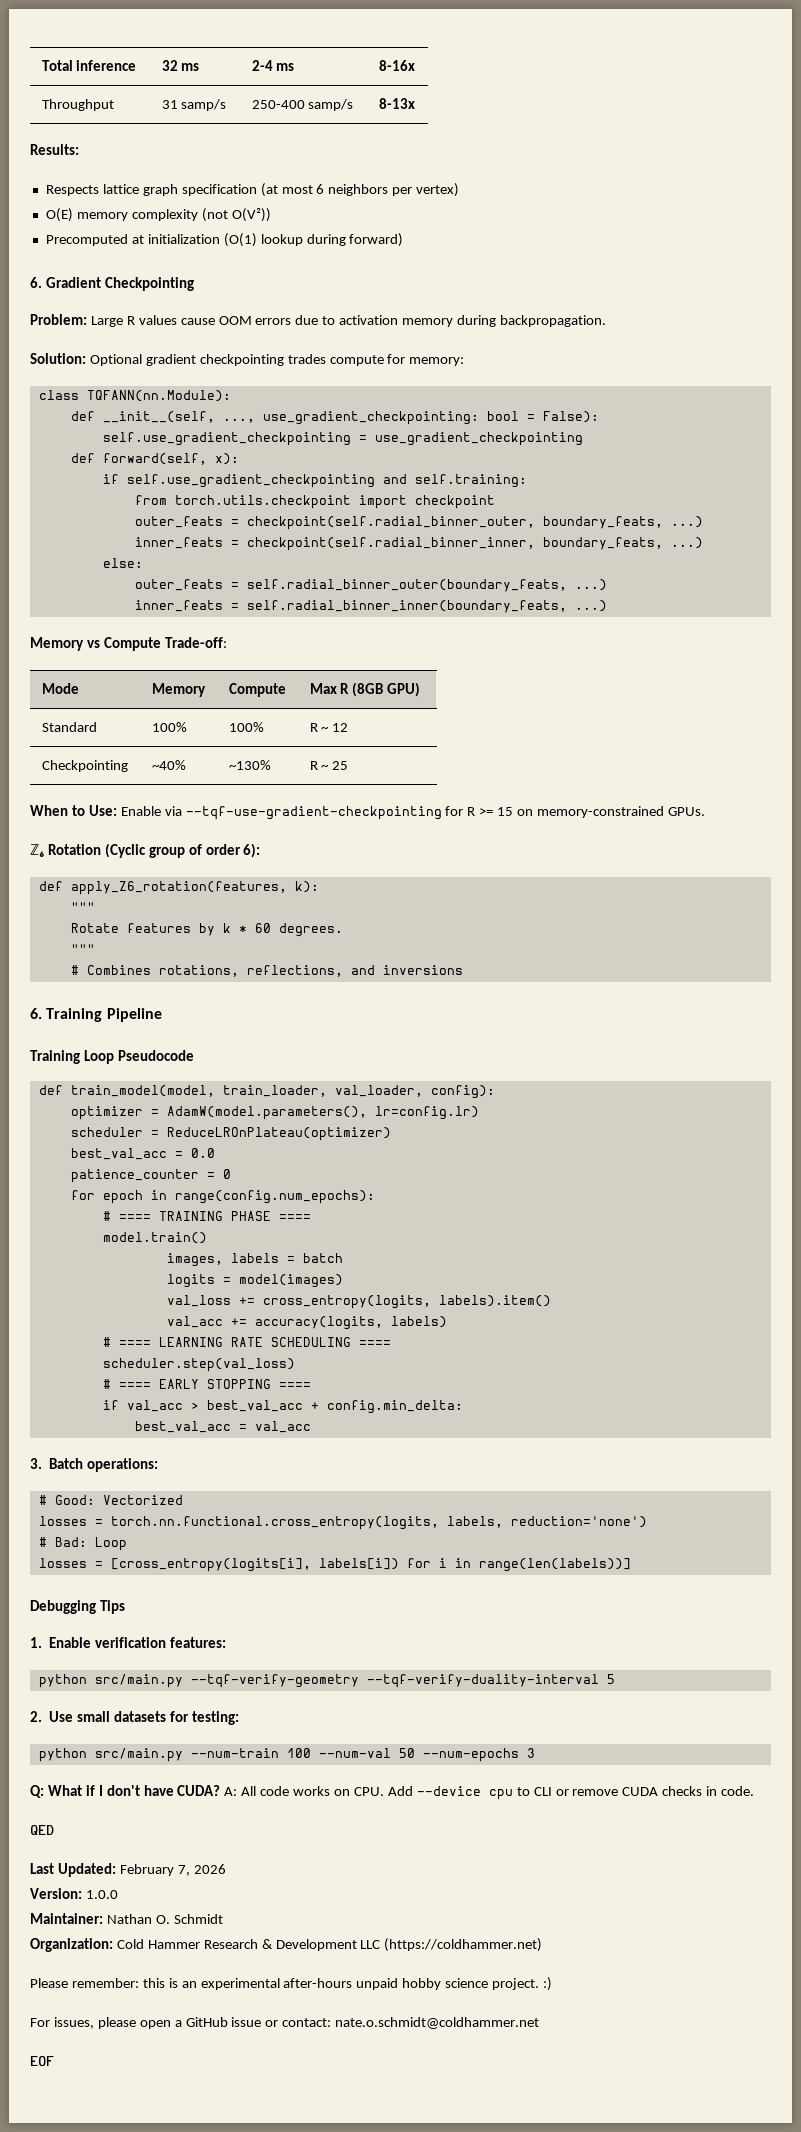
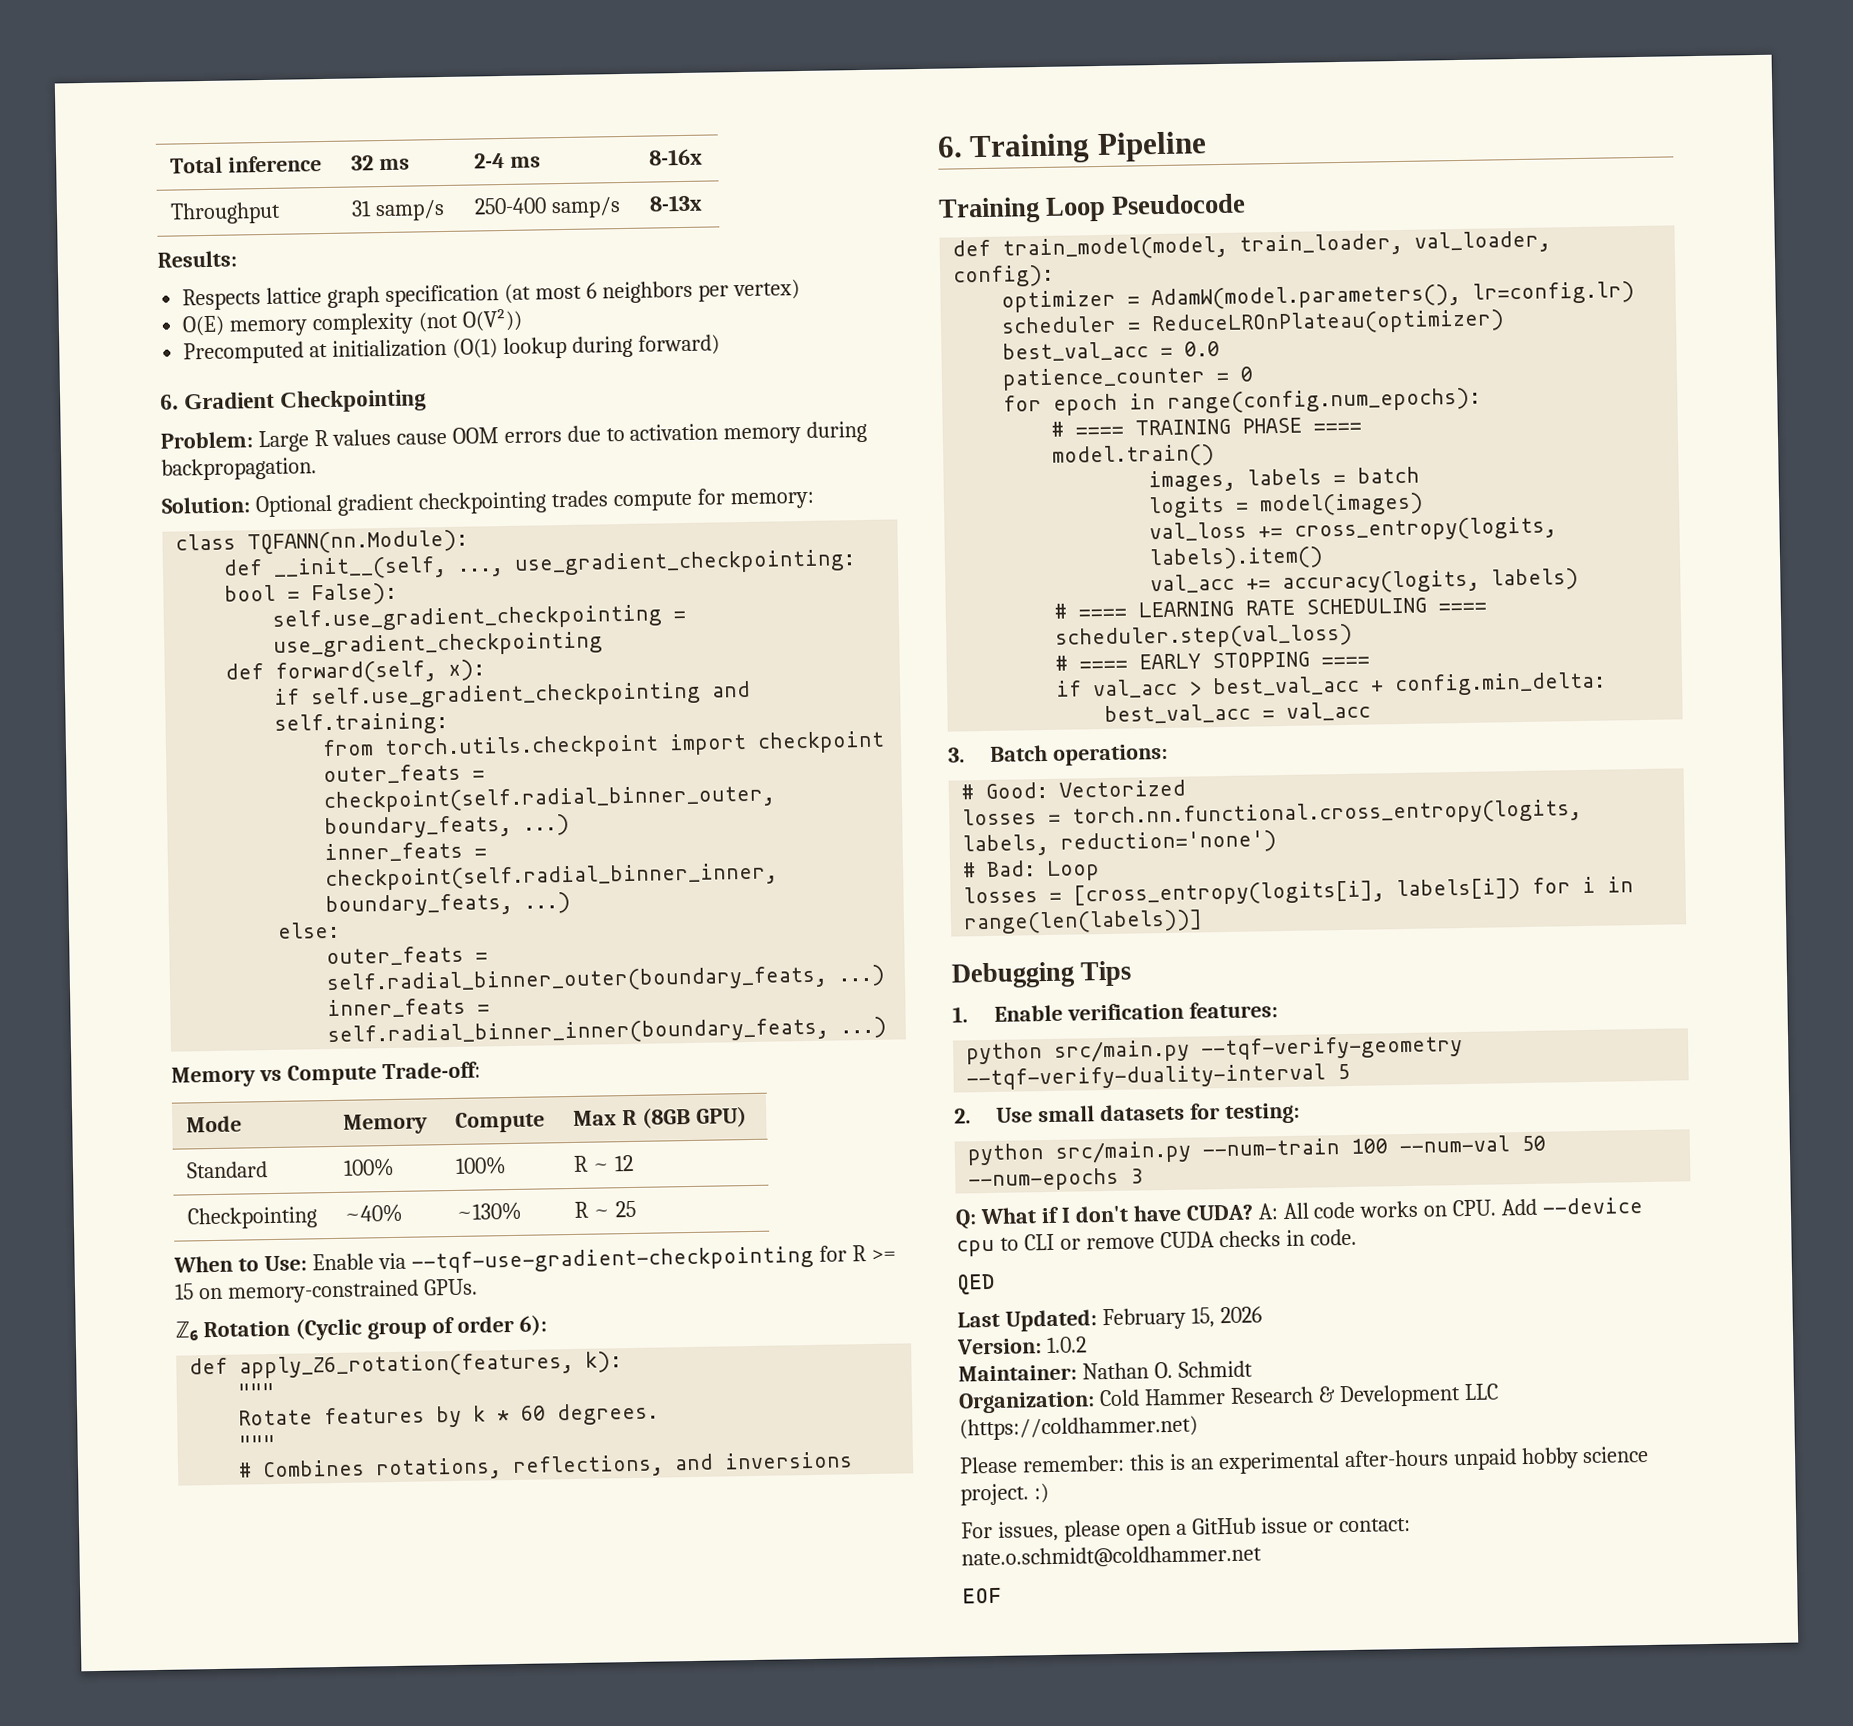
[177,1865,190,1876] 7, -> [1190,1307,1215,1328] 15,
[85,1890,118,1899] 1.0.0 -> [1045,1336,1087,1354] 1.0.2

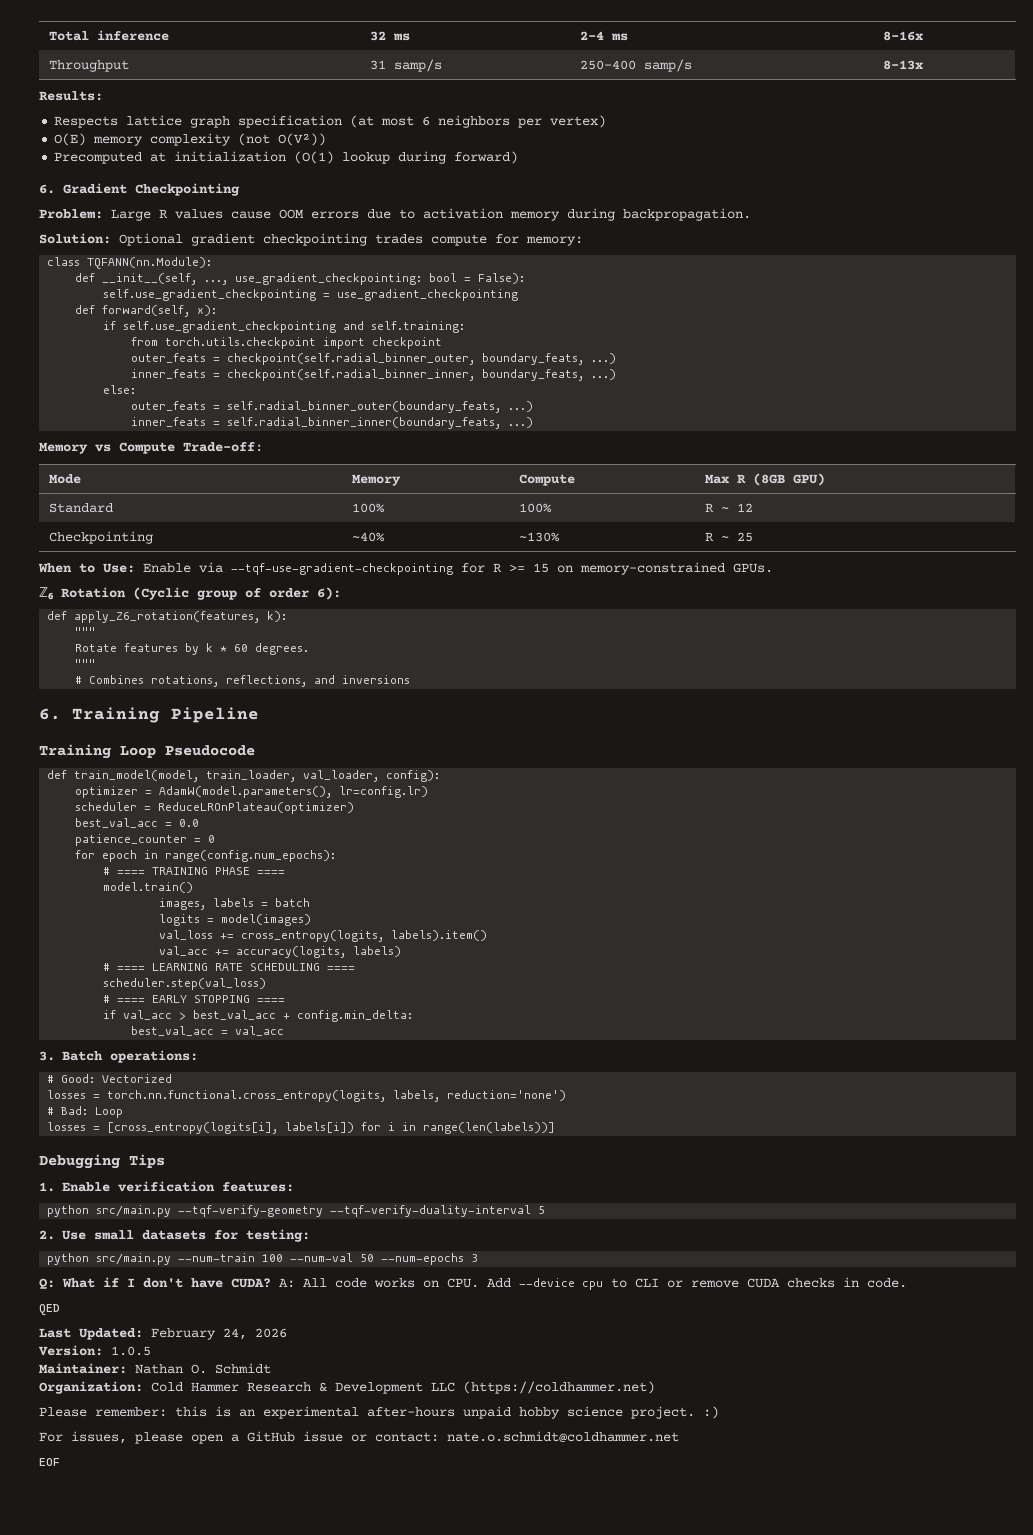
[1190,1307,1215,1328] 15, -> [223,1328,247,1340] 24,
[1045,1336,1087,1354] 1.0.2 -> [111,1346,151,1356] 1.0.5

